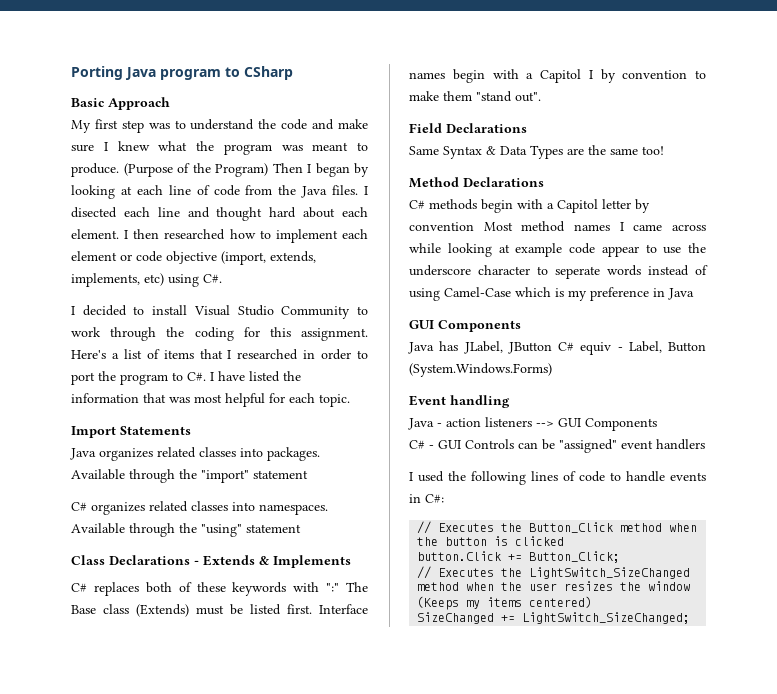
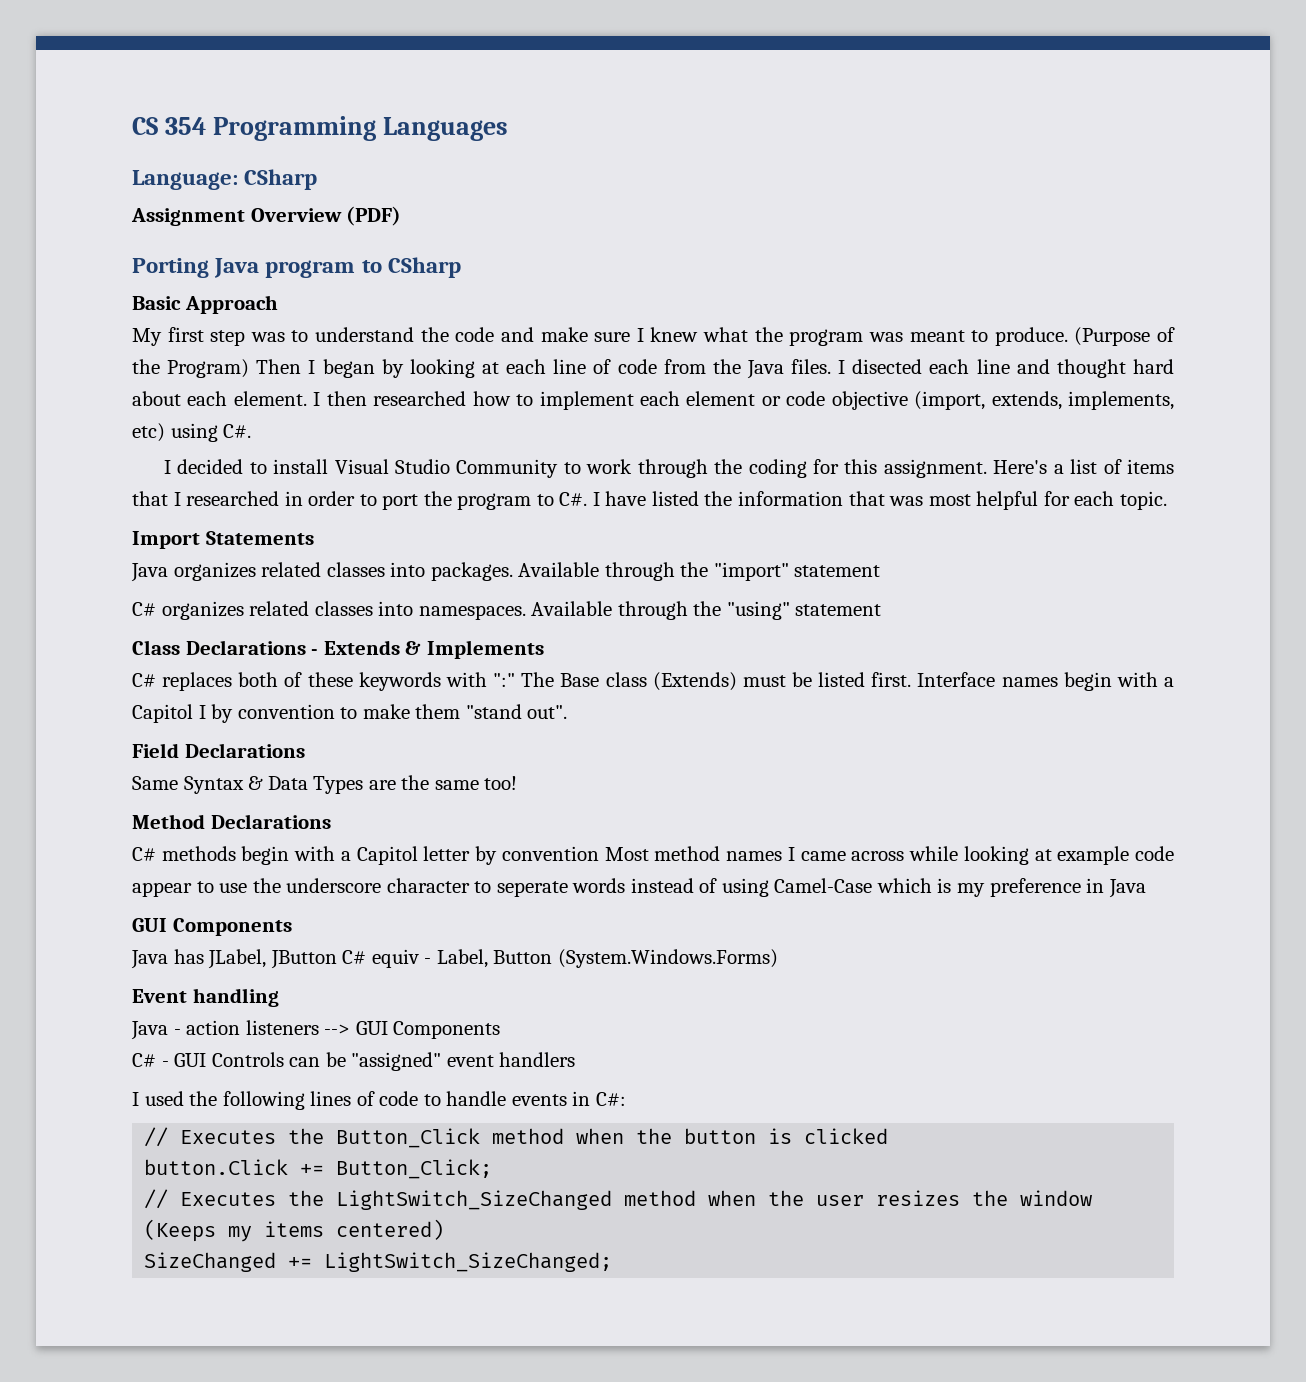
(71, 73) none -> [132,116,508,141] [132,169,318,190] [131,206,402,226] CS 354 Programming Languages // Language: CSharp // Assignment Overview (PDF) //

